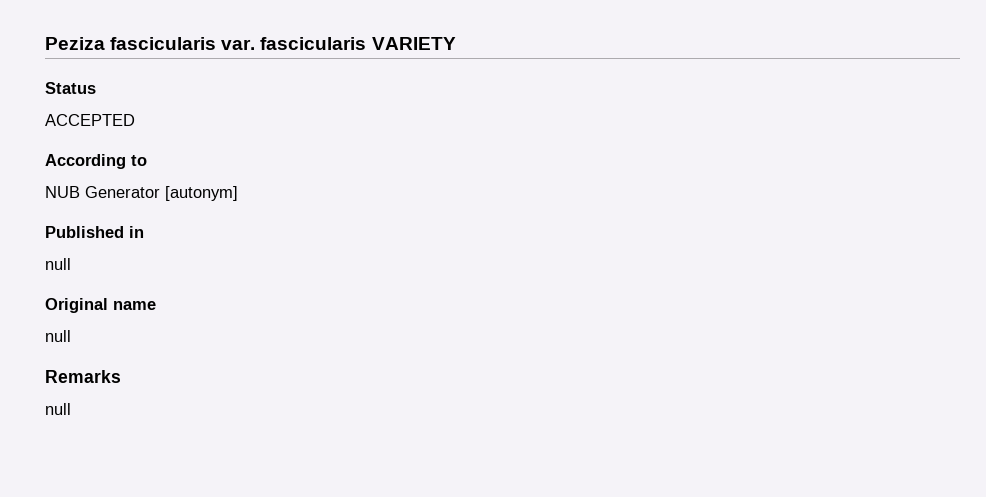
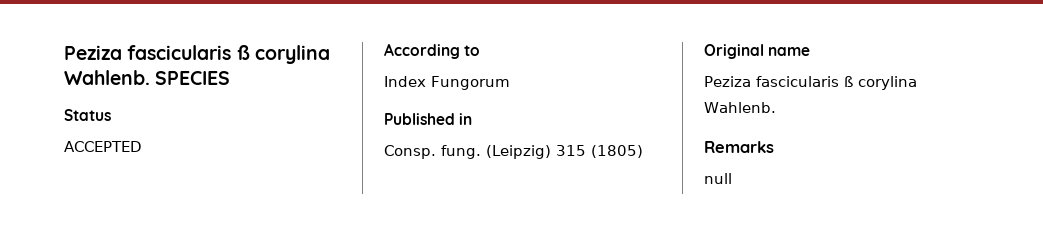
[45,37,456,50] Peziza fascicularis var. fascicularis VARIETY -> [64,45,330,64] [64,70,231,85] Peziza fascicularis ß corylina Wahlenb. SPECIES
[45,186,238,201] NUB Generator [autonym] -> [384,76,510,90] Index Fungorum
[45,258,71,270] [45,298,156,313] [45,330,71,342] null // Original name // null -> [384,145,643,159] [704,44,811,59] [704,76,917,90] [704,102,776,113] Consp. fung. (Leipzig) 315 (1805) // Original name // Peziza fascicularis ß corylina Wahlenb.

